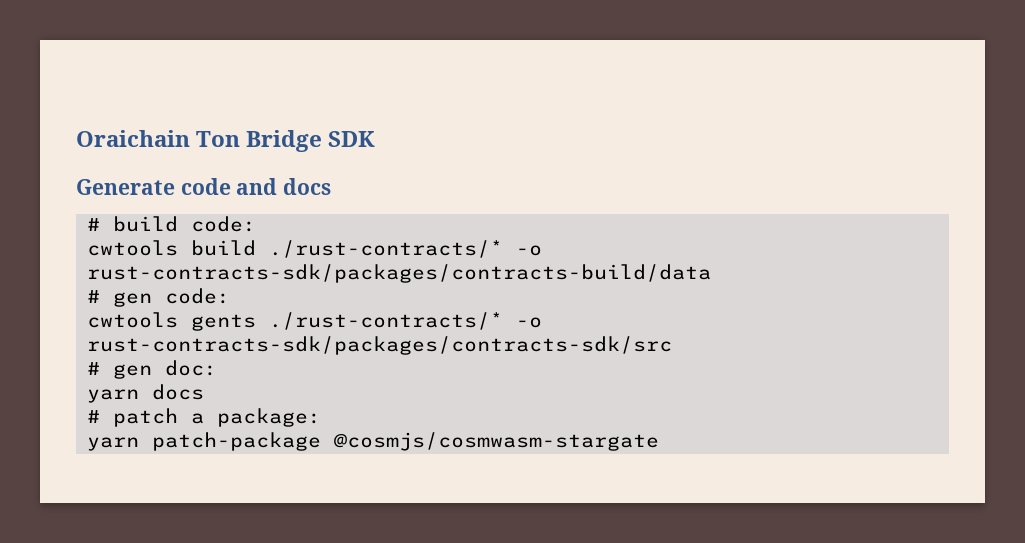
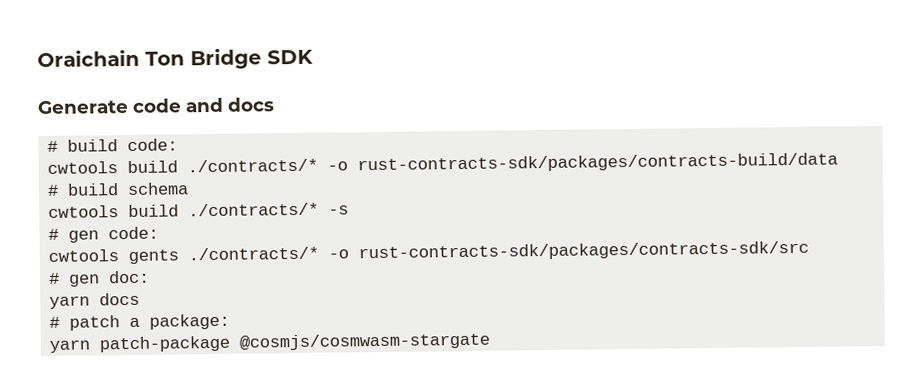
[268,240,503,258] ./rust-contracts/* -> [187,158,319,173] ./contracts/*
(711, 273) none -> [47,182,190,196] [48,202,350,218] // # build schema // cwtools build ./contracts/* -s
[268,312,503,330] ./rust-contracts/* -> [188,246,320,261] ./contracts/*

